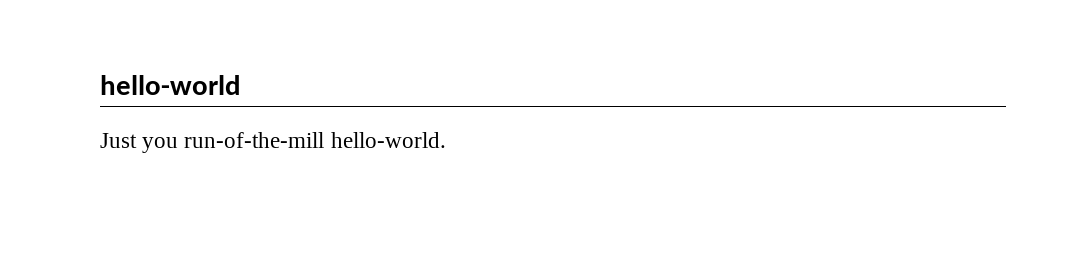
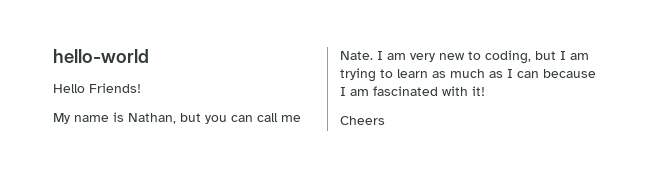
[100,132,446,153] Just you run-of-the-mill hello-world. -> [53,83,141,93] [53,112,301,124] [340,50,589,64] [340,68,596,82] [340,86,485,96] [340,116,385,125] Hello Friends! // My name is Nathan, but you can call me Nate. I am very new to coding, but I am trying to learn as much as I can because I am fascinated with it! // Cheers

